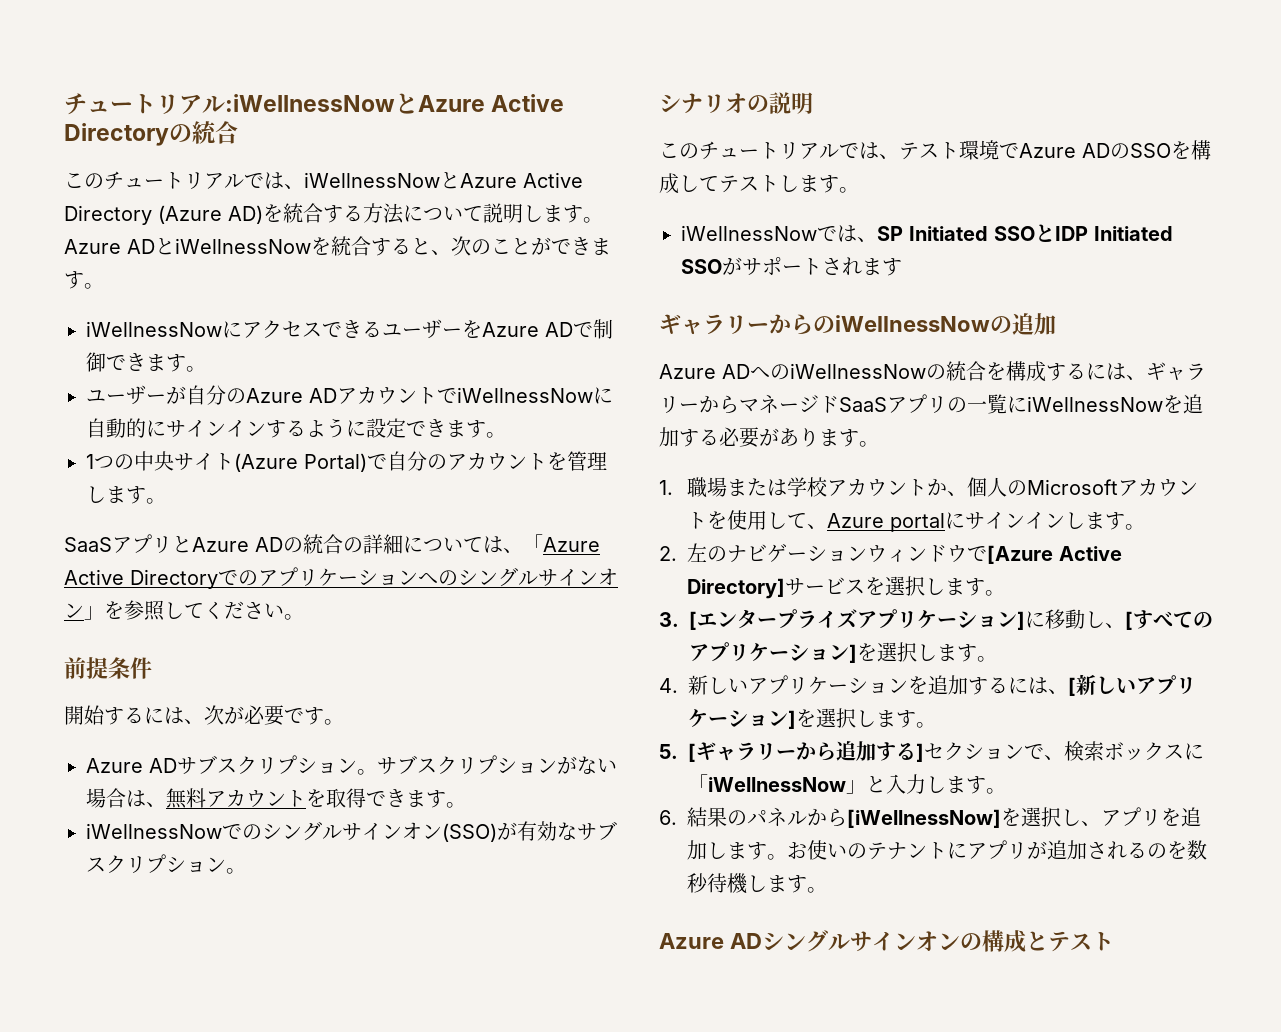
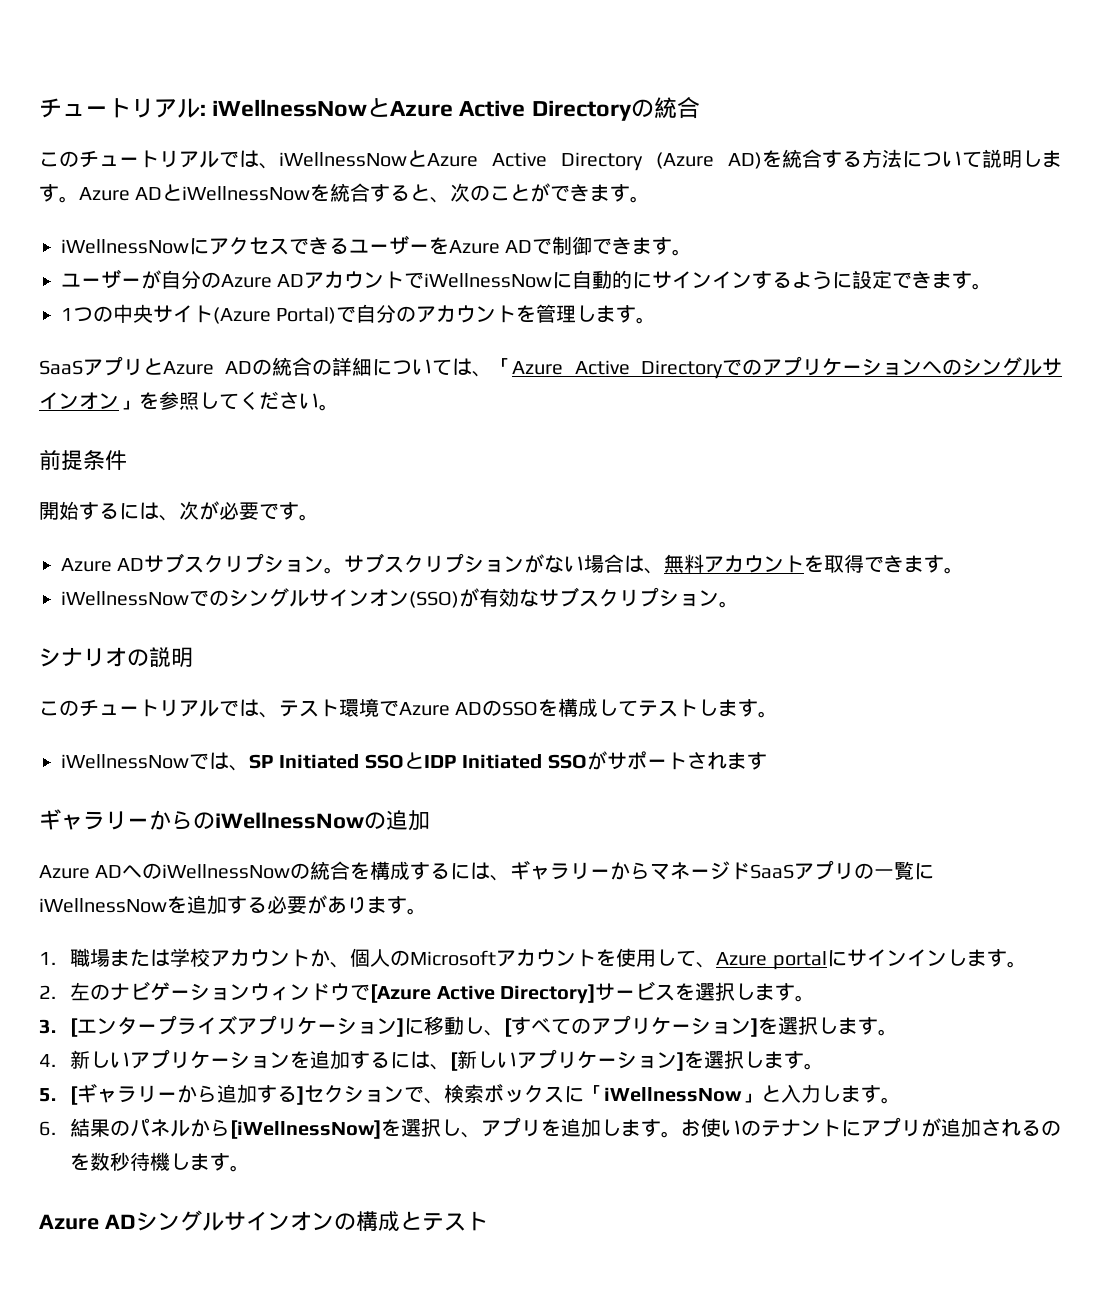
[64,93,395,115] チュートリアル:iWellnessNow -> [39,98,368,118] チュートリアル: iWellnessNow

